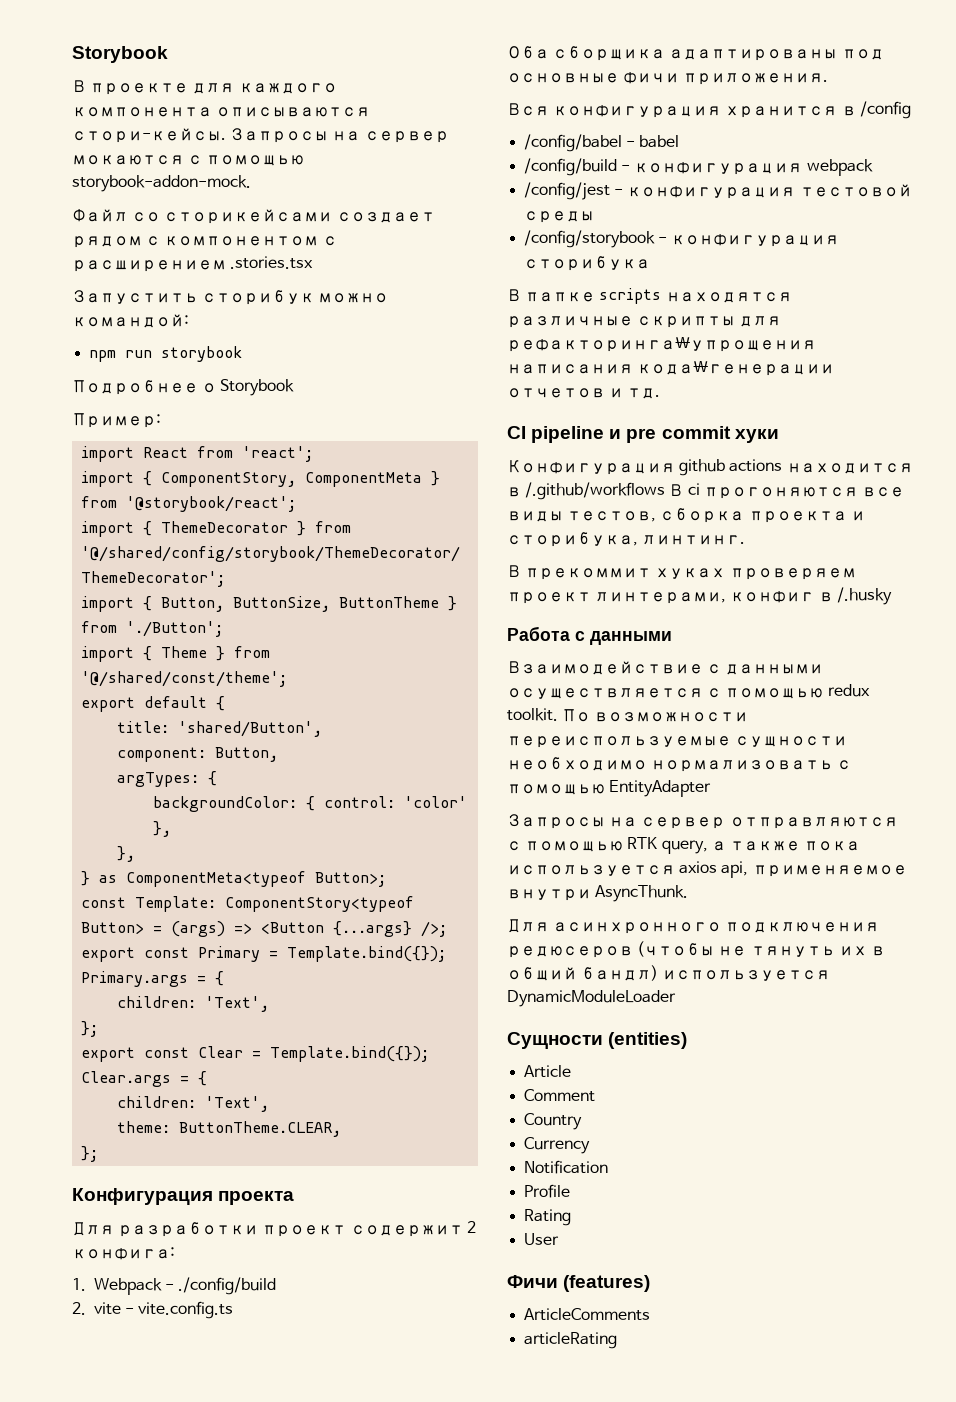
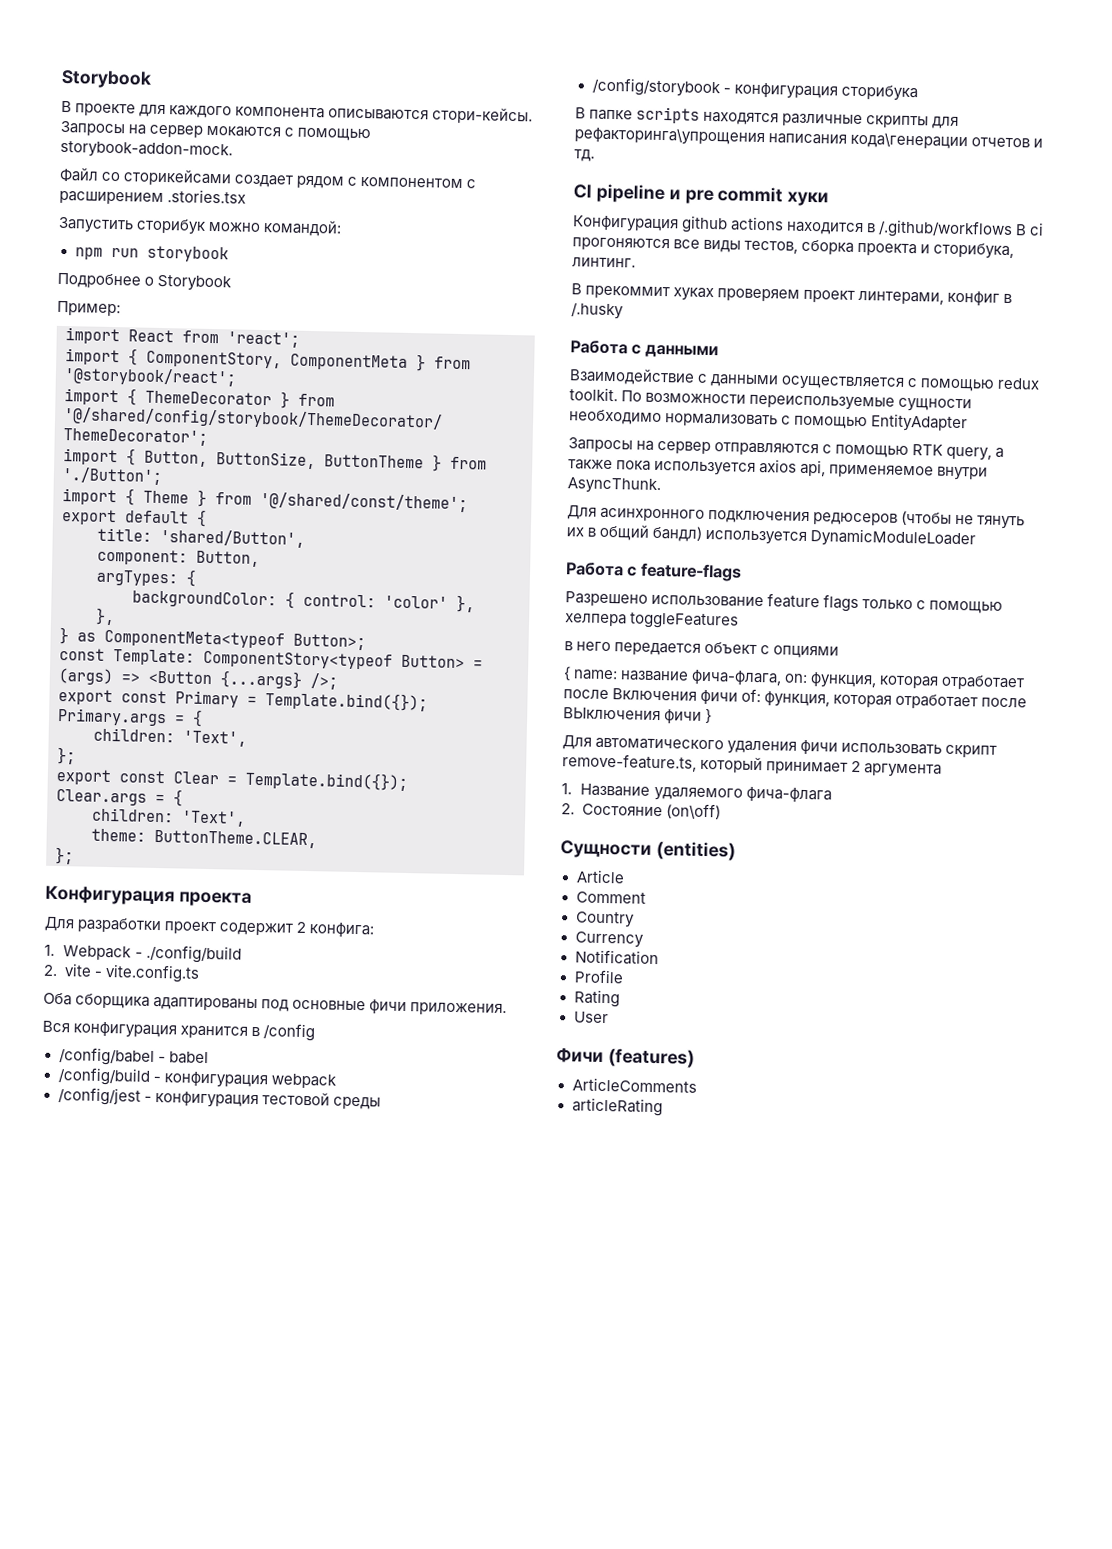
(676, 998) none -> [566,562,742,582] [565,591,1004,614] [564,612,740,630] [564,641,840,659] [563,666,1026,691] [563,688,1028,710] [563,707,713,724] [562,735,998,758] [562,753,943,778] [561,783,832,803] [561,803,721,820] // Работа с feature-flags // Разрешено использование feature flags только с помощью хелпера toggleFeatures // в него передается объект с опциями // { name: название фича-флага, on: функция, которая отработает после Включения фичи of: функция, которая отработает после ВЫключения фичи } // Для автоматического удаления фичи использовать скрипт remove-feature.ts, который принимает 2 аргумента // 1. Название удаляемого фича-флага // 2. Состояние (on\off)

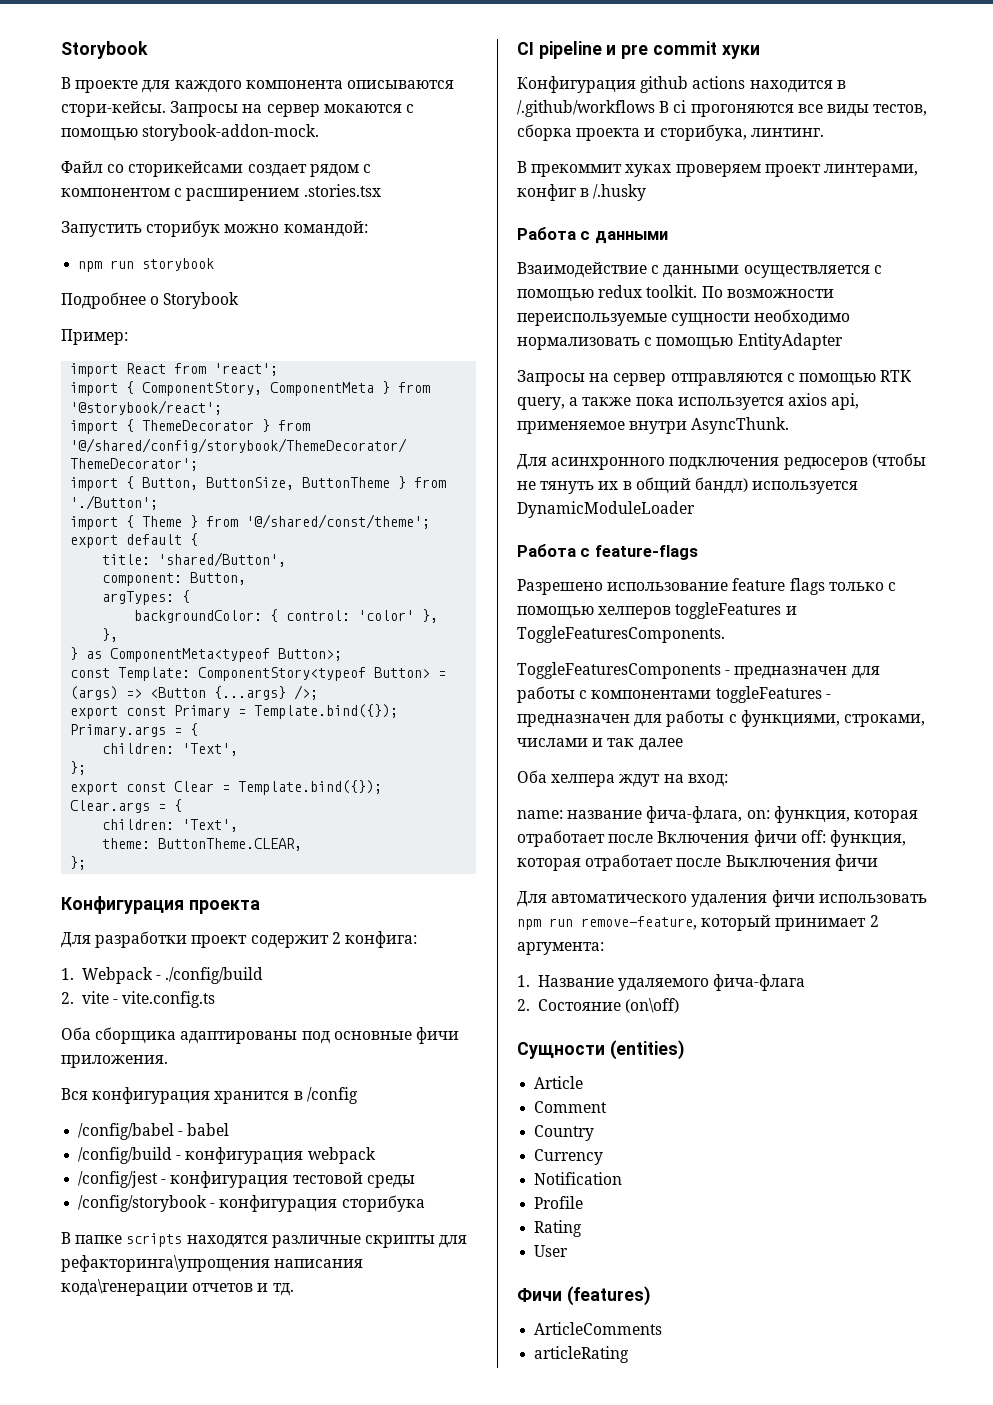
[564,612,740,630] [564,641,840,659] [563,666,571,681] хелпера toggleFeatures // в него передается объект с опциями // { -> [598,602,797,619] [517,626,725,643] [517,662,880,679] [517,686,831,703] [517,710,925,727] [517,738,683,751] [517,770,728,787] хелперов toggleFeatures и ToggleFeaturesComponents. // ToggleFeaturesComponents - предназначен для работы с компонентами toggleFeatures - предназначен для работы с функциями, строками, числами и так далее // Оба хелпера ждут на вход: //
[741,688,1028,710] [563,707,713,724] of: функция, которая отработает после ВЫключения фичи } -> [800,830,906,847] [517,854,878,871] off: функция, которая отработает после Выключения фичи
[945,744,998,758] [562,753,697,772] скрипт remove-feature.ts, -> [517,916,697,930] npm run remove-feature,
[864,763,943,778] аргумента -> [517,942,604,955] аргумента:

